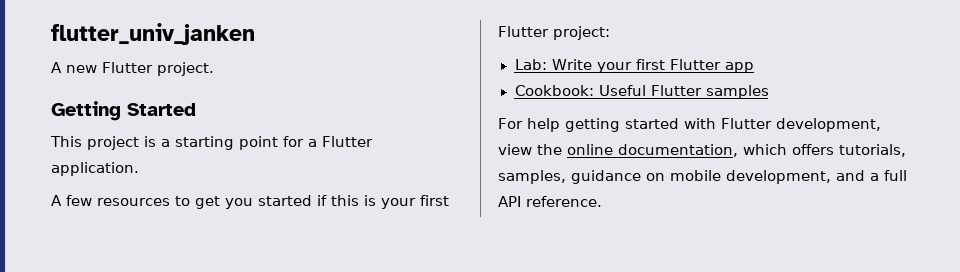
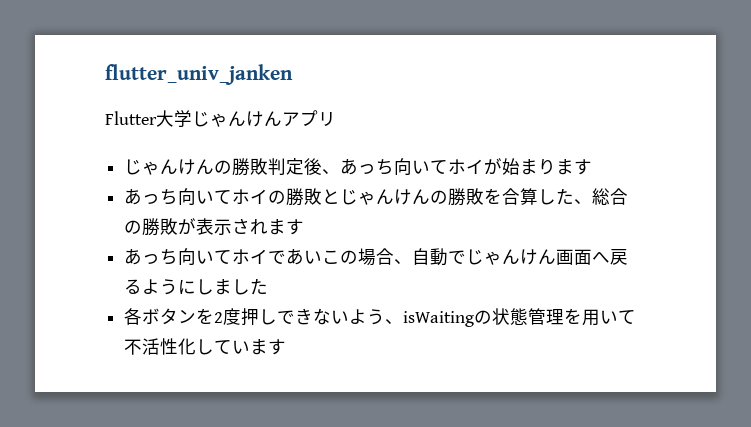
[51,62,214,76] [51,101,196,121] [50,136,373,150] [51,162,139,176] [51,195,449,209] [498,26,610,40] [514,59,754,73] [514,85,769,99] [498,118,881,132] [498,144,906,157] [498,170,907,184] [498,196,602,207] A new Flutter project. // Getting Started // This project is a starting point for a Flutter application. // A few resources to get you started if this is your first Flutter project: // Lab: Write your first Flutter app // Cookbook: Useful Flutter samples // For help getting started with Flutter development, view the online documentation, which offers tutorials, samples, guidance on mobile development, and a full API reference. -> [105,110,336,127] [124,158,593,176] [124,188,629,206] [124,218,305,236] [124,248,629,266] [124,278,269,295] [124,308,637,327] [124,338,287,355] Flutter大学じゃんけんアプリ // じゃんけんの勝敗判定後、あっち向いてホイが始まります // あっち向いてホイの勝敗とじゃんけんの勝敗を合算した、総合の勝敗が表示されます // あっち向いてホイであいこの場合、自動でじゃんけん画面へ戻るようにしました // 各ボタンを2度押しできないよう、isWaitingの状態管理を用いて不活性化しています

